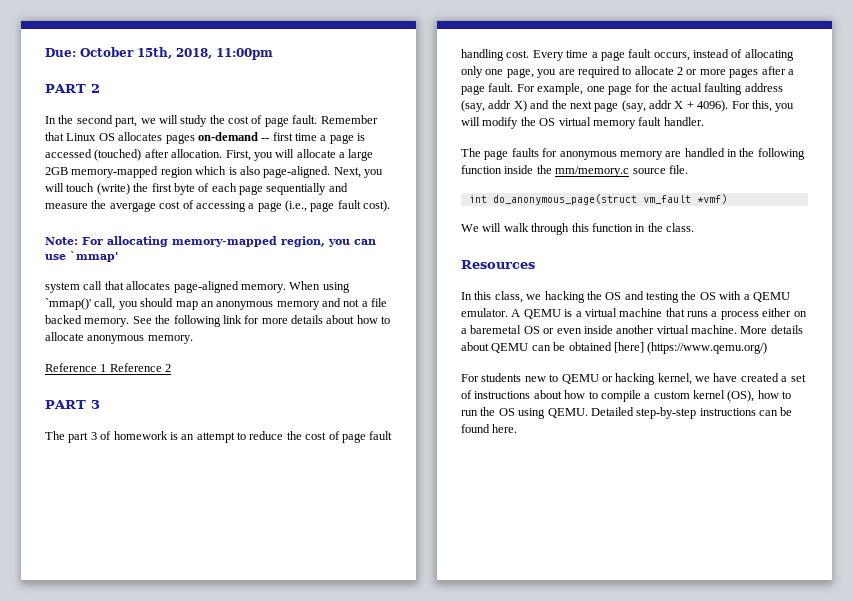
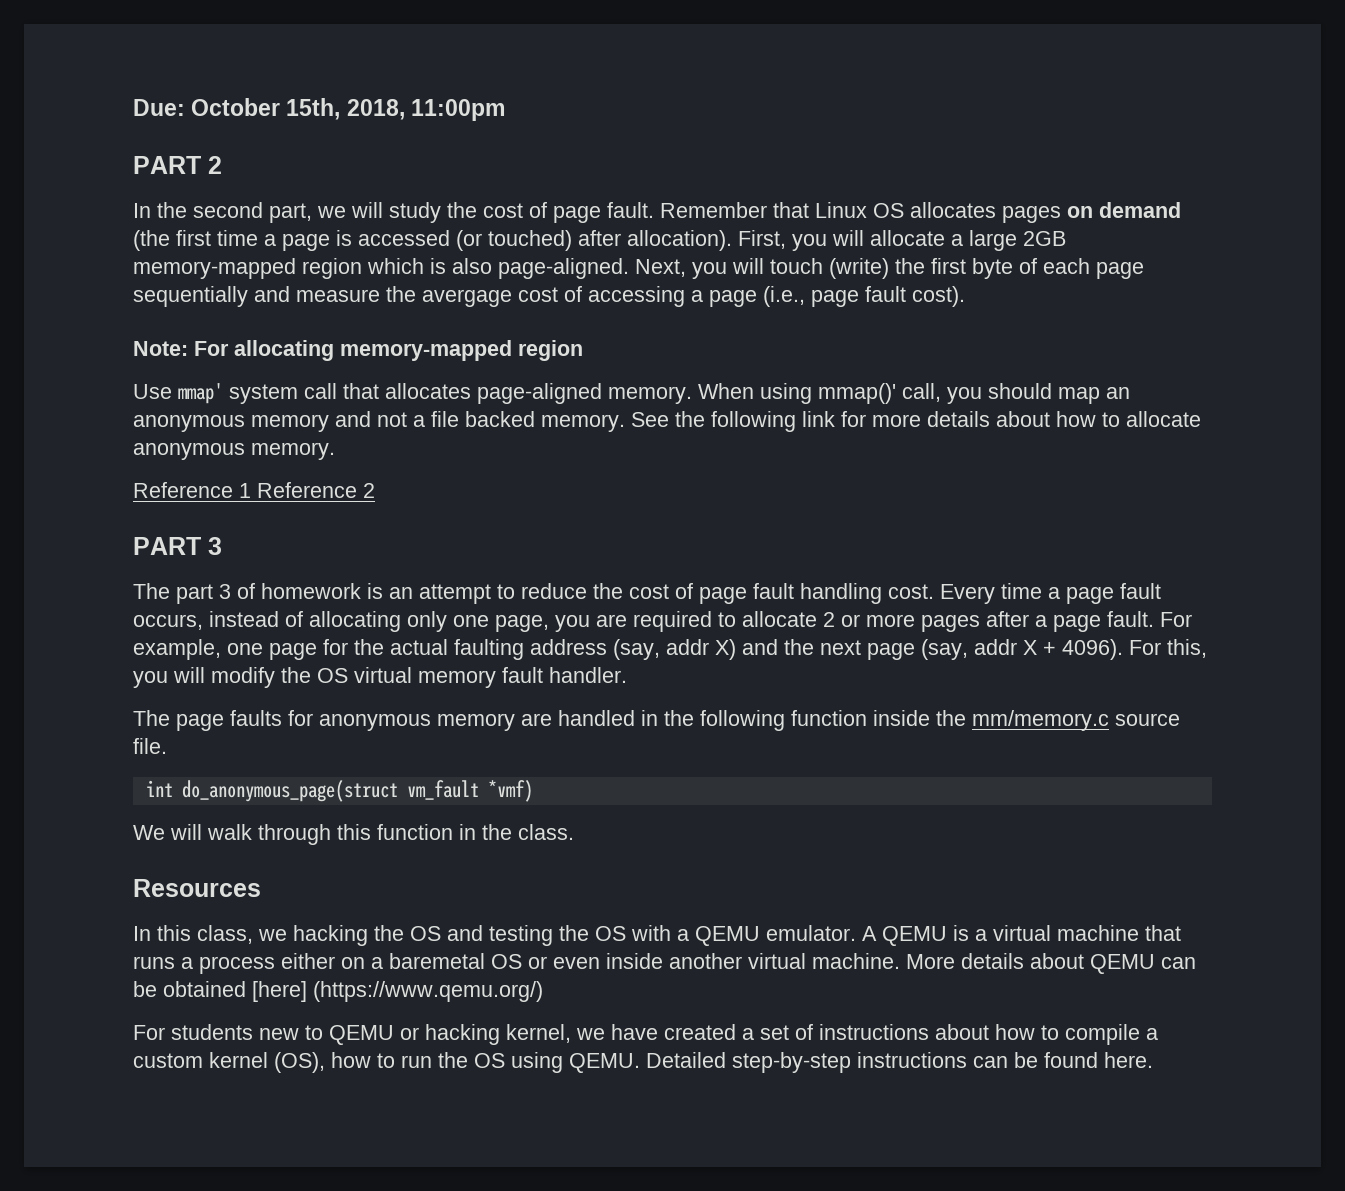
[197,132,270,141] on-demand -- -> [1067,202,1181,218] [133,230,170,251] on demand (the
[94,149,223,161] (touched) after allocation. -> [456,230,732,251] (or touched) after allocation).
[281,236,376,247] [45,251,118,262] region, you can use `mmap' // -> [518,340,583,361] [133,383,223,404] region // Use mmap'
[45,298,91,310] `mmap()' -> [818,383,896,404] mmap()'

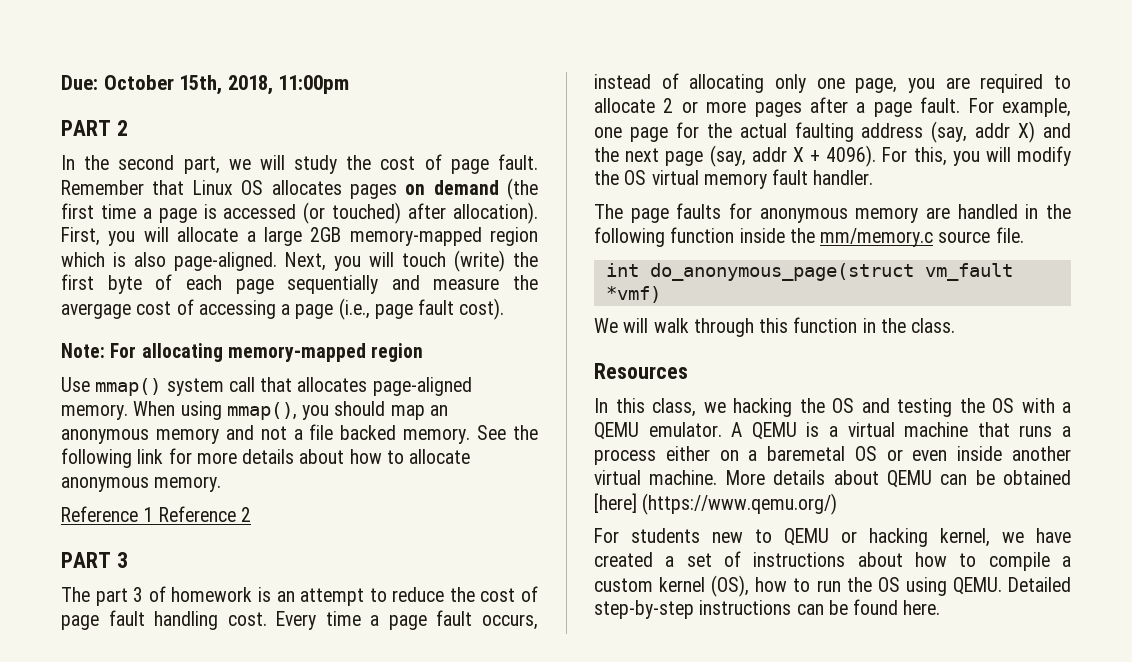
[178,383,223,404] mmap' -> [95,378,162,396] mmap()
[818,383,941,404] mmap()' call, -> [226,402,297,420] mmap(),

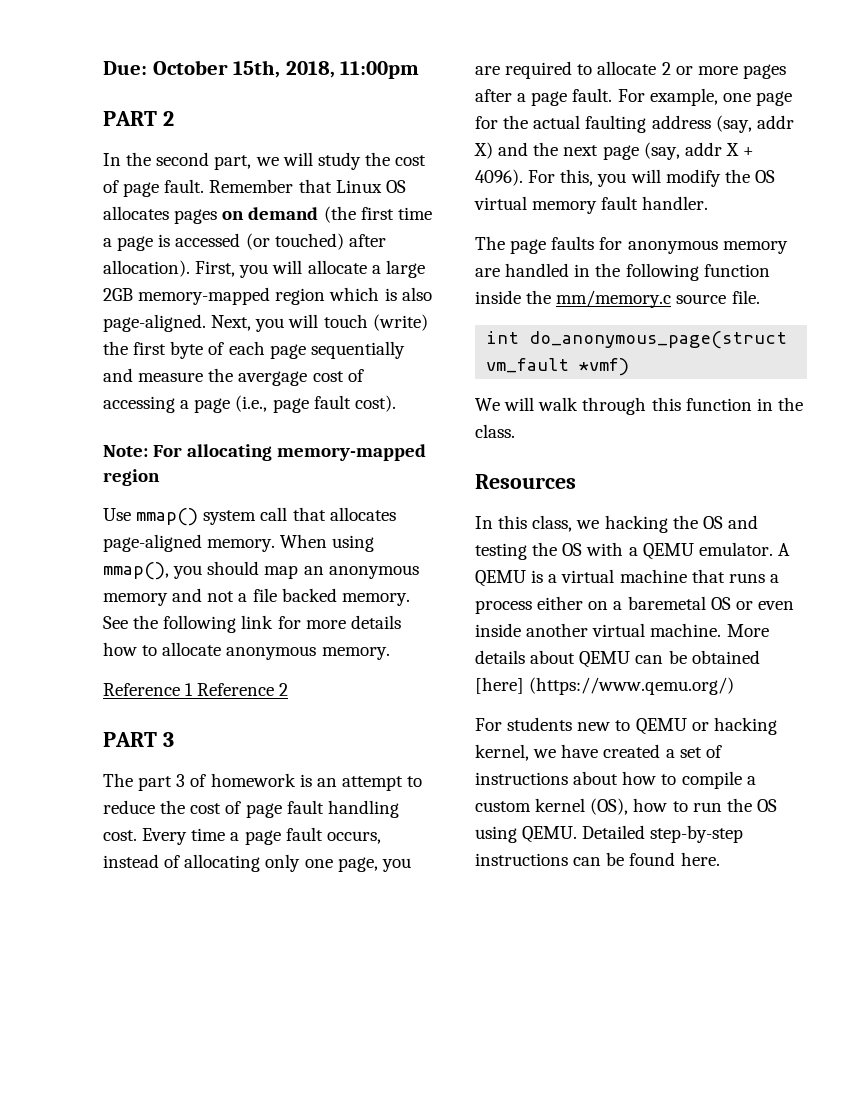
[299,449,345,464] about -> (401, 622) none

